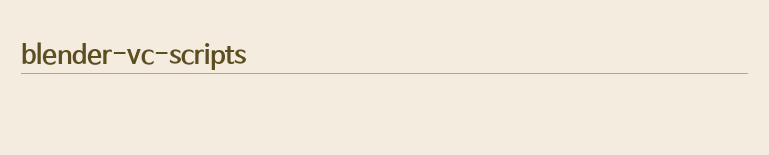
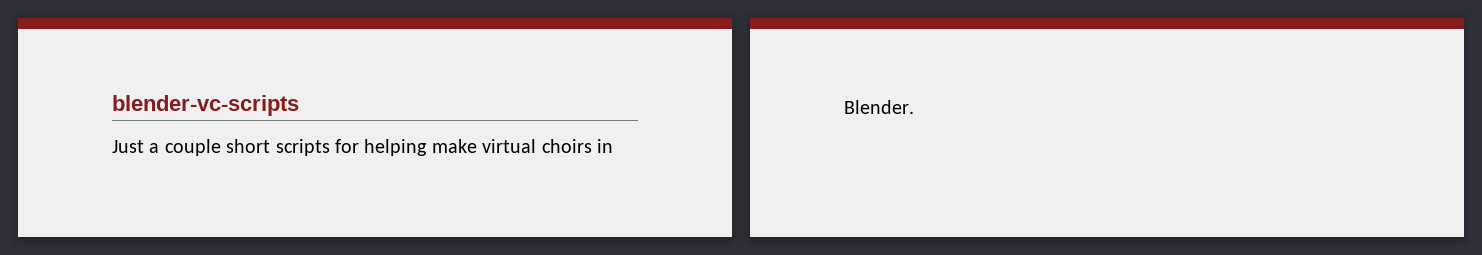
(246, 56) none -> [112,139,613,156] [844,100,914,114] // Just a couple short scripts for helping make virtual choirs in Blender.

